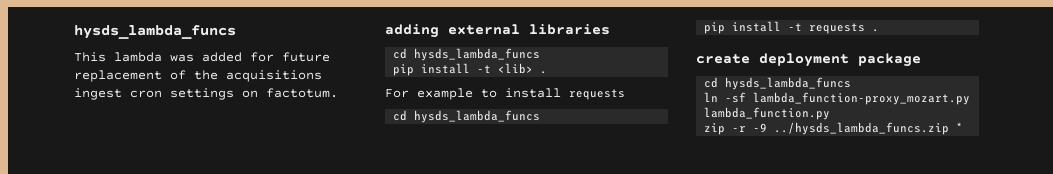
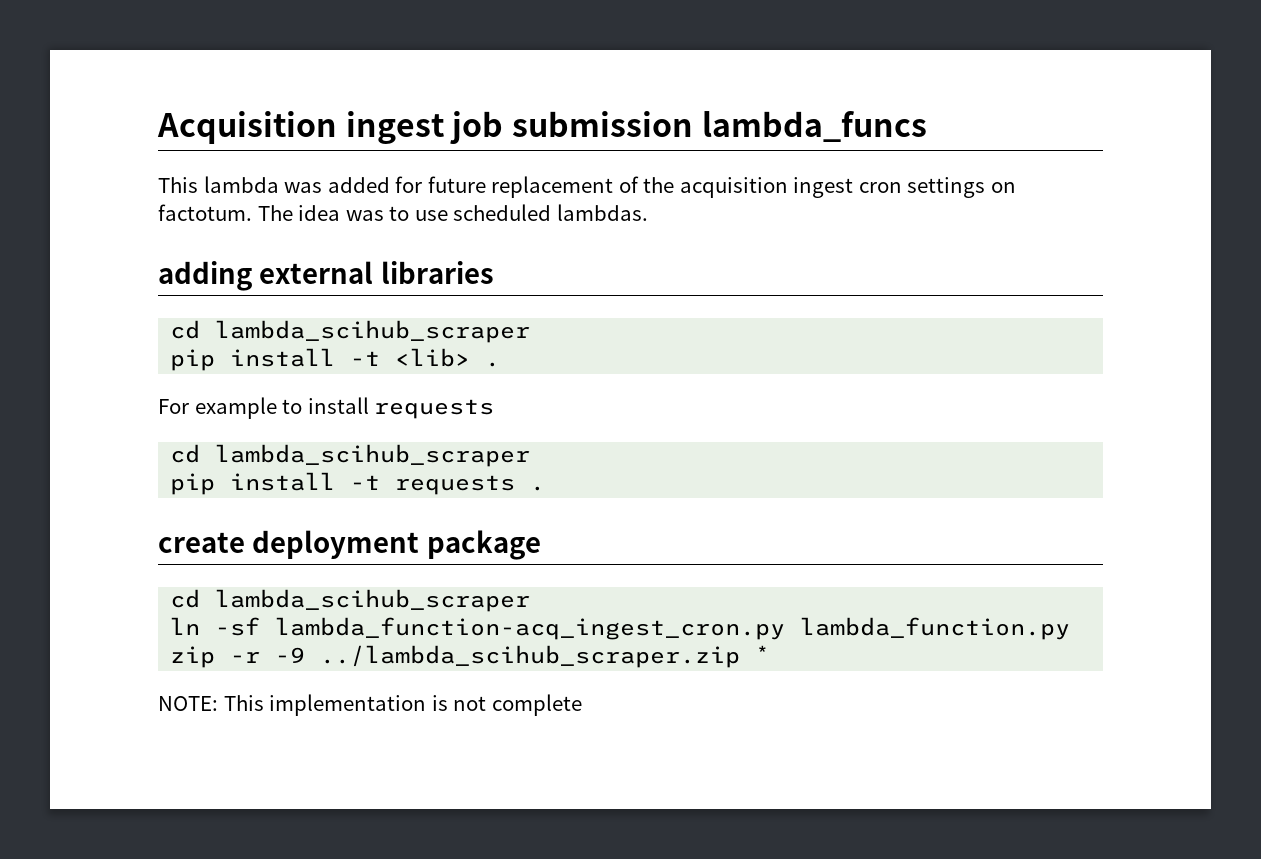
[74,25,236,39] hysds_lambda_funcs -> [157,111,927,145] Acquisition ingest job submission lambda_funcs
[226,70,322,82] acquisitions -> [679,177,788,198] acquisition
(338, 93) none -> [257,204,648,221] The idea was to use scheduled lambdas.
[414,48,541,61] hysds_lambda_funcs -> [215,320,531,343] lambda_scihub_scraper
[414,110,541,123] hysds_lambda_funcs -> [215,444,531,467] lambda_scihub_scraper
[725,77,852,90] hysds_lambda_funcs -> [215,589,531,612] lambda_scihub_scraper
[753,92,971,105] lambda_function-proxy_mozart.py -> [275,617,786,640] lambda_function-acq_ingest_cron.py
[774,122,950,135] ../hysds_lambda_funcs.zip -> [320,645,741,668] ../lambda_scihub_scraper.zip
(964, 127) none -> [158,694,582,716] // NOTE: This implementation is not complete

